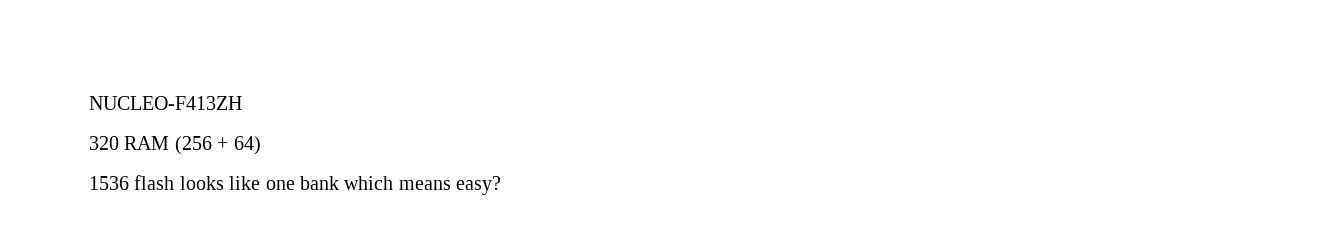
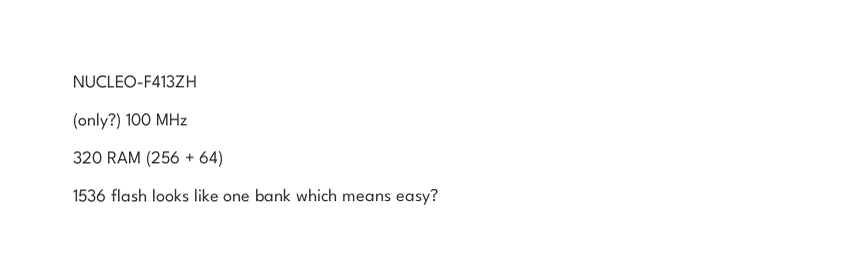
(242, 103) none -> [72,112,188,130] // (only?) 100 MHz

